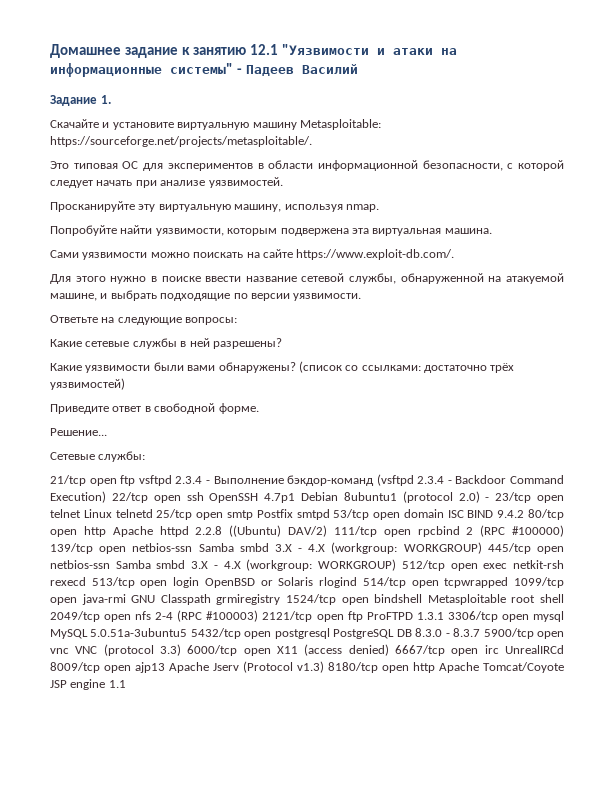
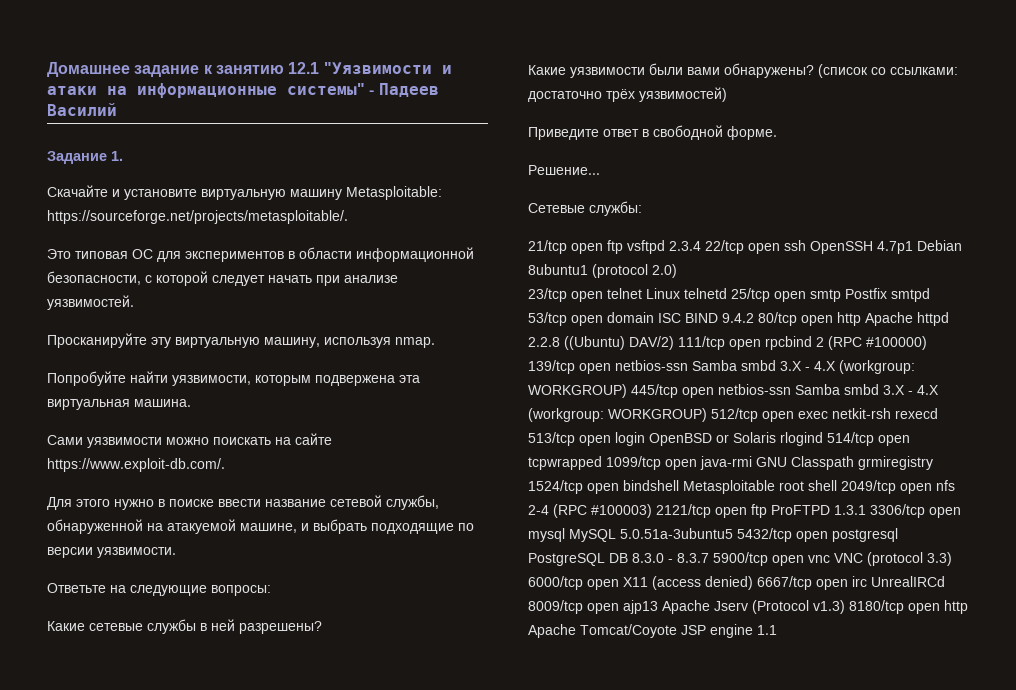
[205,474,564,486] [50,491,106,503] - Выполнение бэкдор-команд (vsftpd 2.3.4 - Backdoor Command Execution) -> (701, 246) none
[485,497,490,501] - -> (677, 271) //

